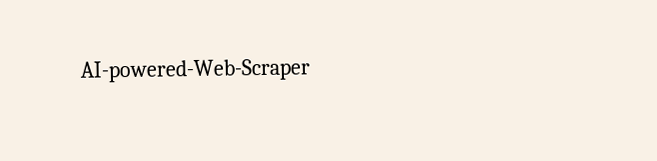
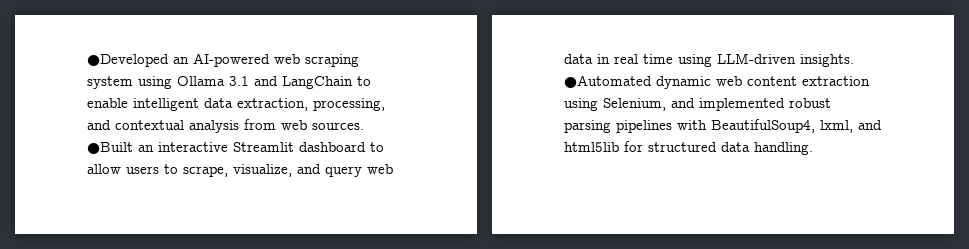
[80,58,310,83] AI-powered-Web-Scraper -> [87,53,359,67] [87,76,371,89] [87,98,385,111] [87,119,364,133] [87,142,384,154] [87,164,393,177] [564,53,854,67] [564,75,870,89] [564,98,831,111] [564,119,882,133] [564,141,813,155] ●Developed an AI-powered web scraping system using Ollama 3.1 and LangChain to enable intelligent data extraction, processing, and contextual analysis from web sources. ●Built an interactive Streamlit dashboard to allow users to scrape, visualize, and query web data in real time using LLM-driven insights. ●Automated dynamic web content extraction using Selenium, and implemented robust parsing pipelines with BeautifulSoup4, lxml, and html5lib for structured data handling.

